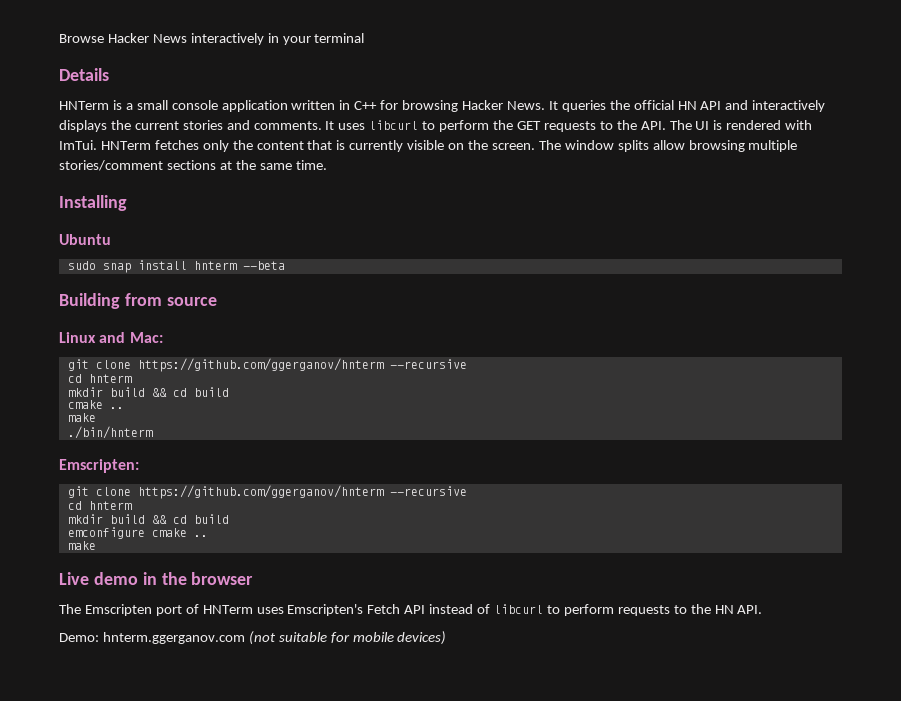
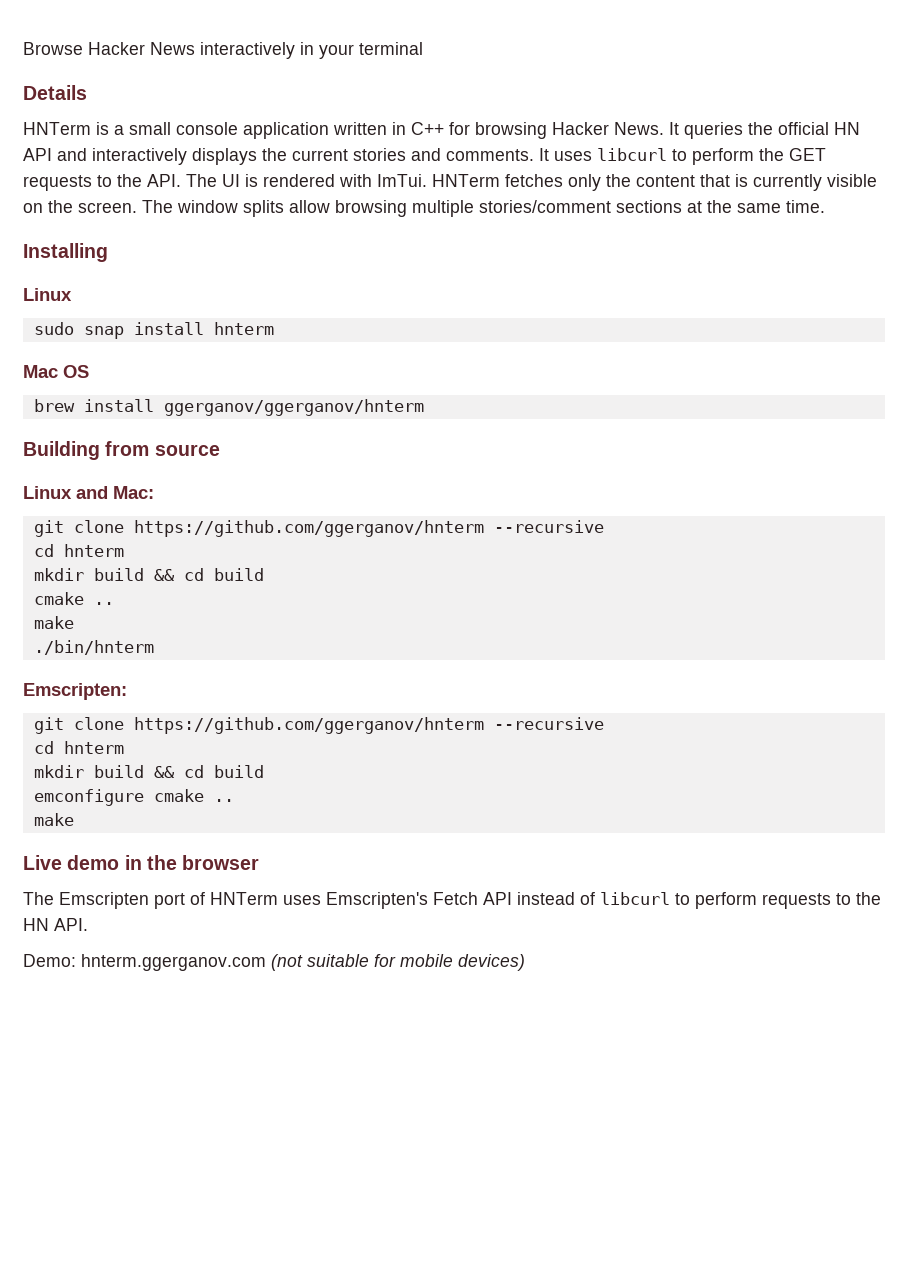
[59,234,111,245] Ubuntu -> [23,288,72,301] Linux
[242,261,285,270] --beta -> [23,365,89,378] [33,399,424,416] // Mac OS // brew install ggerganov/ggerganov/hnterm

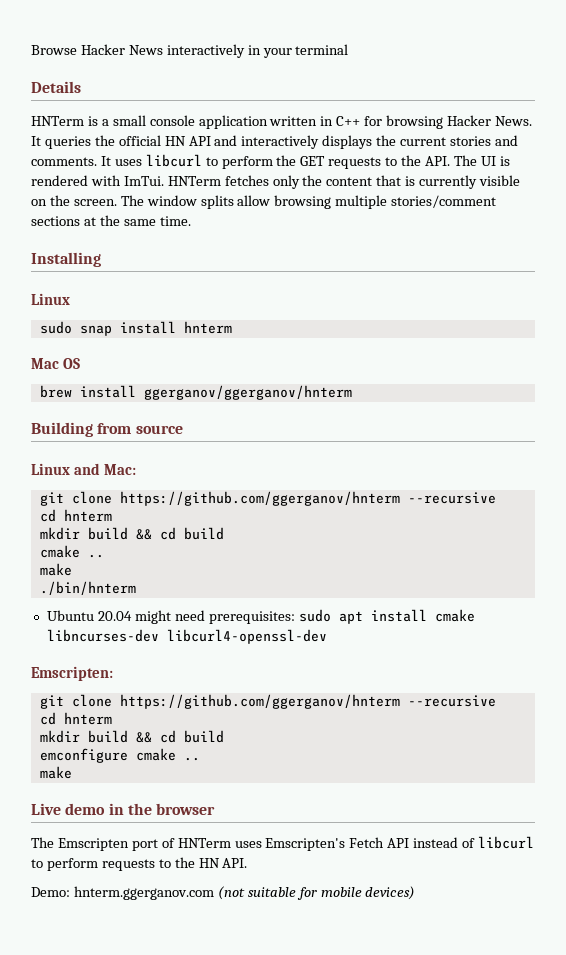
(154, 647) none -> [46,609,475,624] [46,629,327,644] // Ubuntu 20.04 might need prerequisites: sudo apt install cmake libncurses-dev libcurl4-openssl-dev

